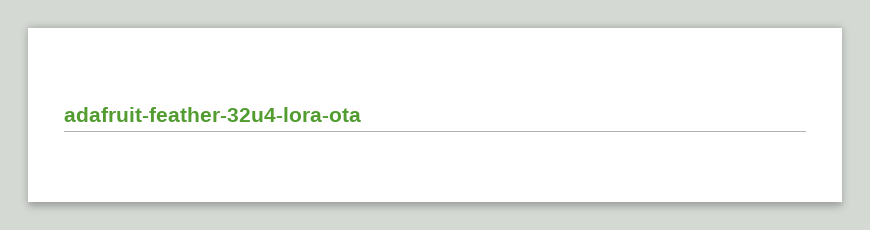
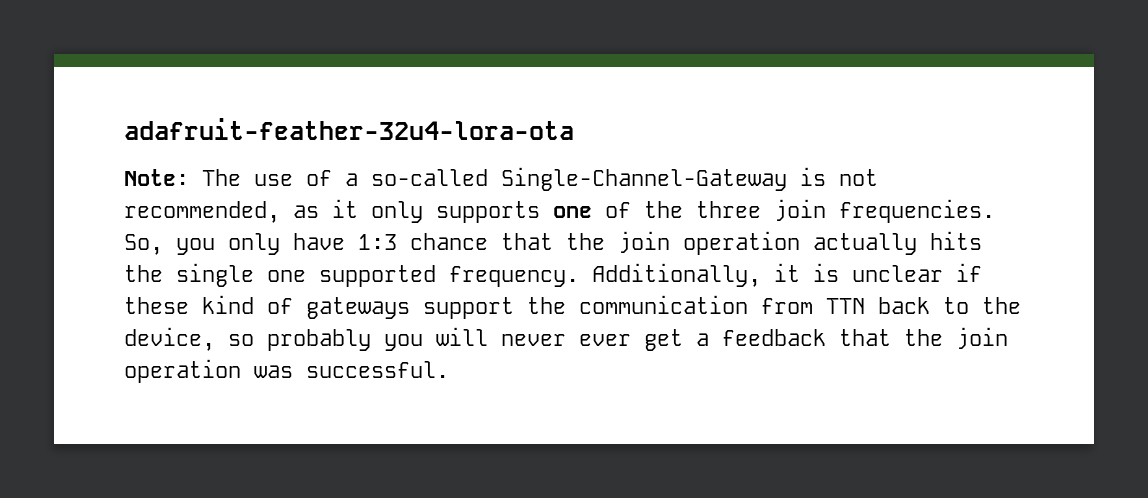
(361, 114) none -> [124,167,878,191] [124,199,995,223] [124,231,982,255] [124,263,982,287] [124,295,1021,319] [124,327,1008,351] [124,359,449,383] // Note: The use of a so-called Single-Channel-Gateway is not recommended, as it only supports one of the three join frequencies. So, you only have 1:3 chance that the join operation actually hits the single one supported frequency. Additionally, it is unclear if these kind of gateways support the communication from TTN back to the device, so probably you will never ever get a feedback that the join operation was successful.

